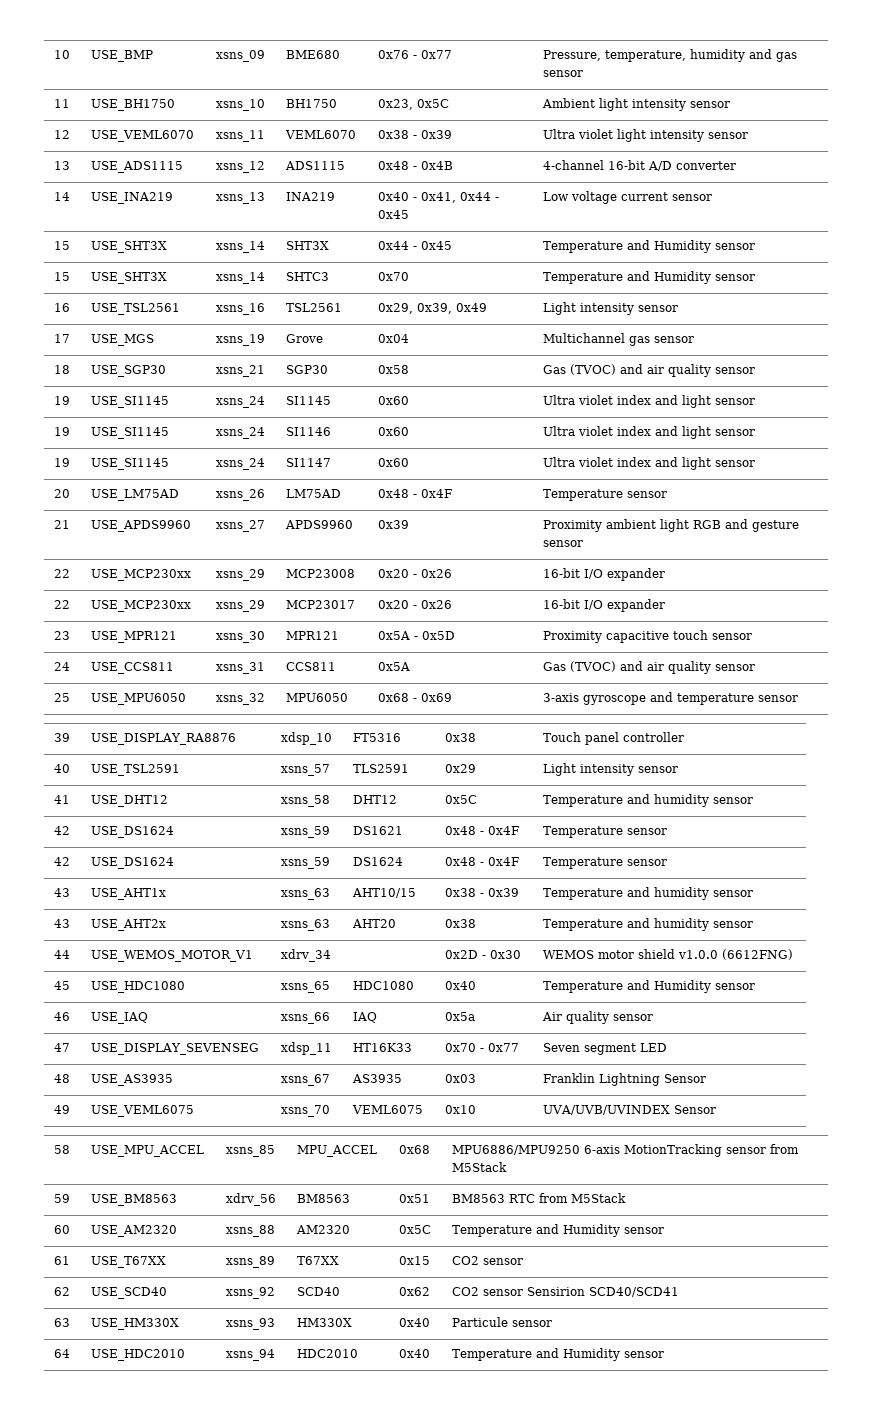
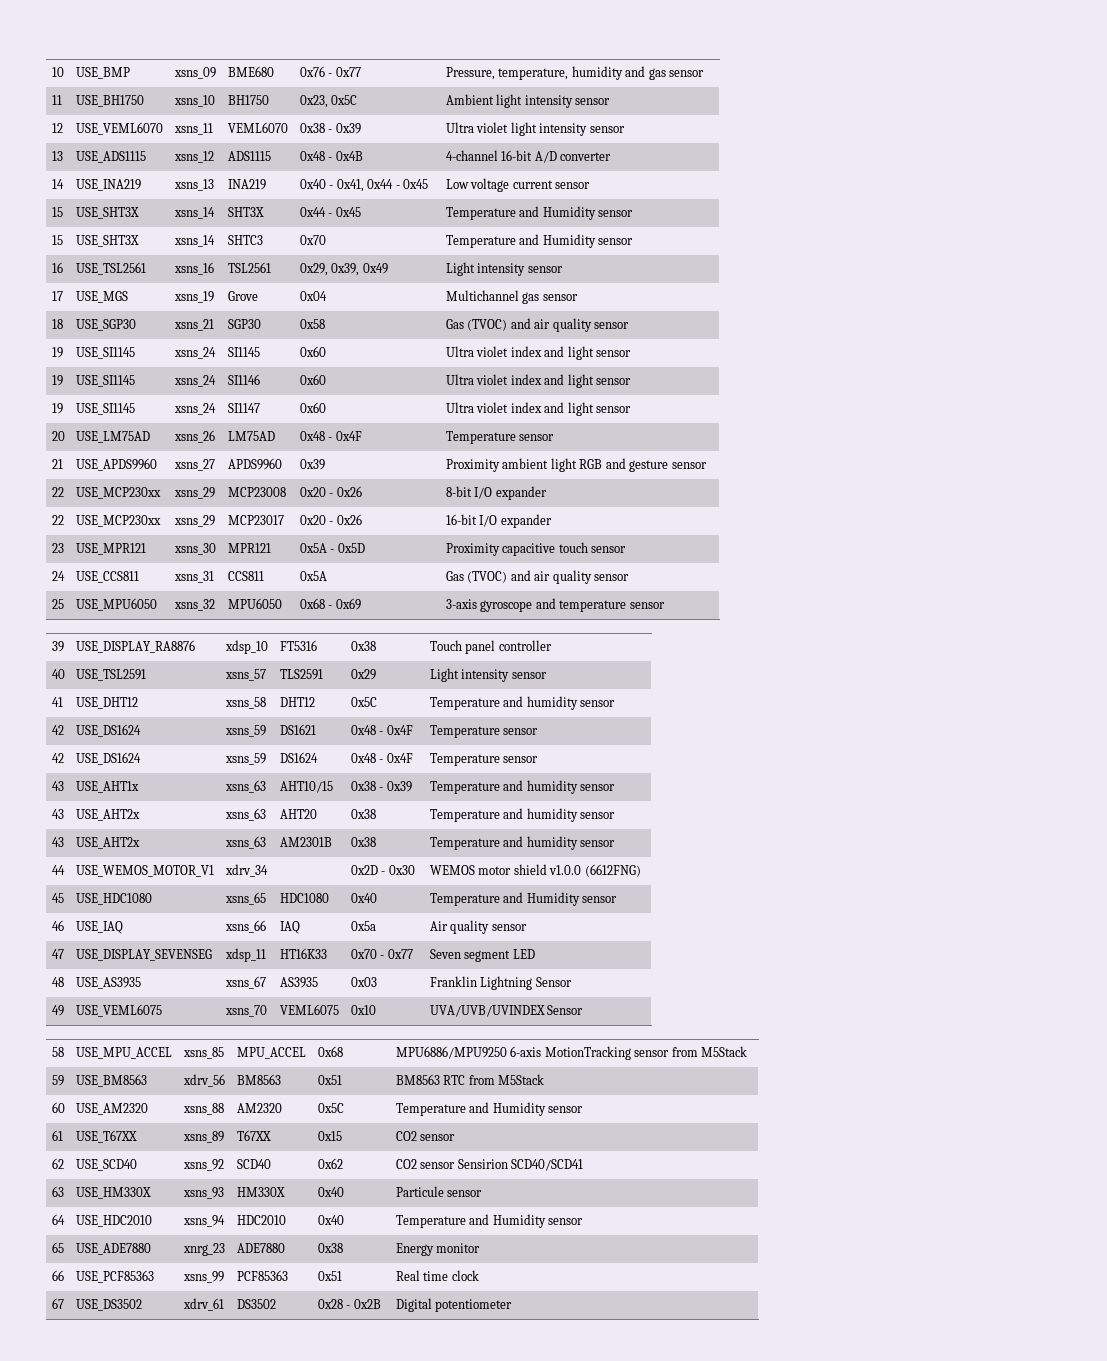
[543,568,581,578] 16-bit -> [445,486,472,497] 8-bit
(754, 924) none -> [51,837,64,847] [75,837,140,849] [224,836,266,849] [279,837,332,847] [350,837,376,847] [429,836,616,850] // 43 | USE_AHT2x | xsns_63 | AM2301B | 0x38 | Temperature and humidity sensor
(665, 1354) none -> [51,1242,64,1253] [75,1243,151,1255] [182,1243,225,1256] [236,1243,285,1253] [317,1243,343,1253] [395,1243,481,1256] [51,1270,64,1281] [75,1270,154,1283] [182,1271,224,1283] [236,1270,288,1281] [317,1271,342,1281] [395,1270,479,1281] [51,1298,64,1309] [75,1299,142,1311] [182,1298,224,1311] [236,1299,276,1309] [317,1299,381,1309] [395,1298,513,1312] // 65 | USE_ADE7880 | xnrg_23 | ADE7880 | 0x38 | Energy monitor // 66 | USE_PCF85363 | xsns_99 | PCF85363 | 0x51 | Real time clock // 67 | USE_DS3502 | xdrv_61 | DS3502 | 0x28 - 0x2B | Digital potentiometer

